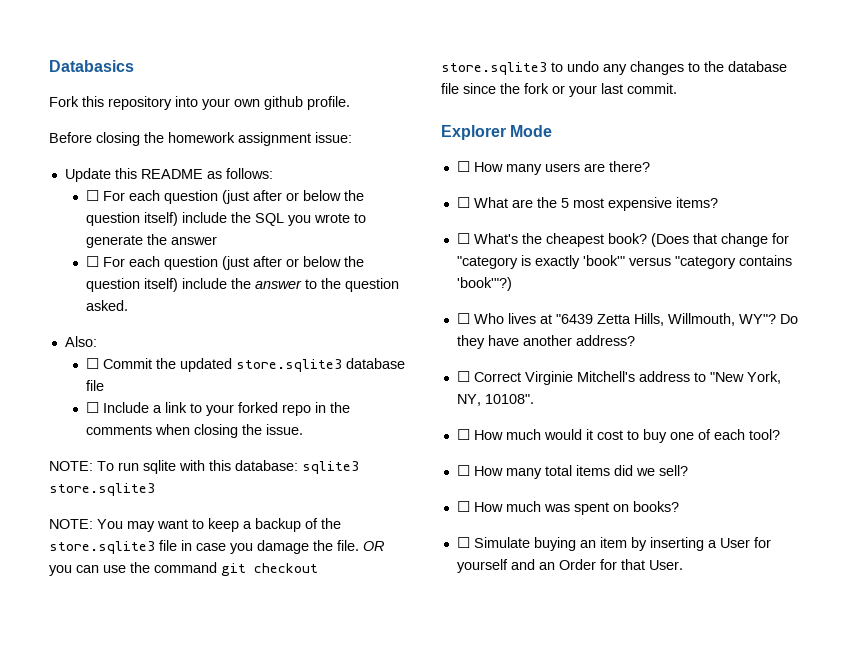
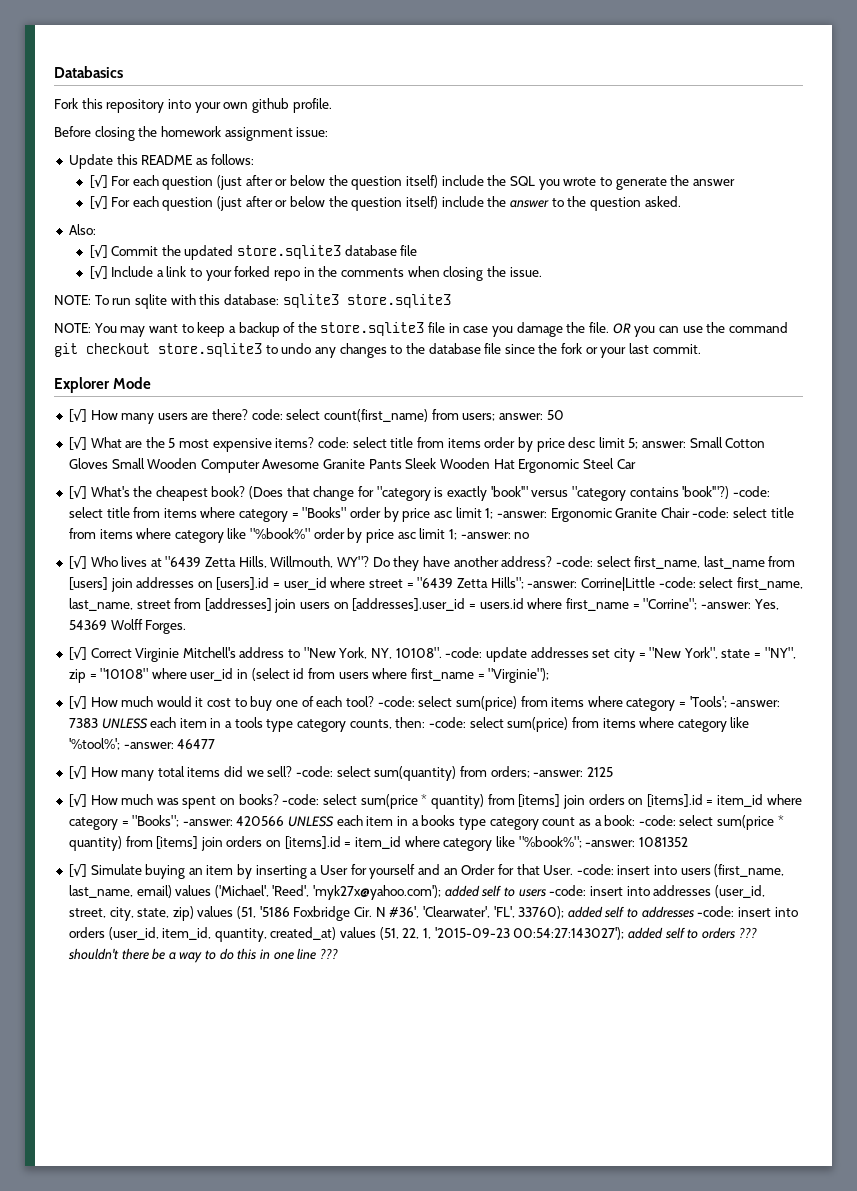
[85,190,99,201] ☐ -> [89,175,108,188] [√]
[85,256,99,267] ☐ -> [89,196,108,209] [√]
[85,358,99,369] ☐ -> [89,245,108,258] [√]
[85,402,99,413] ☐ -> [89,266,108,279] [√]
[456,161,470,172] ☐ -> [68,409,87,422] [√]
[456,197,470,208] // ☐ -> [251,409,564,422] [68,437,87,450] code: select count(first_name) from users; answer: 50 // [√]
[456,233,470,244] // ☐ -> [318,437,766,452] [68,458,636,473] [68,486,87,499] code: select title from items order by price desc limit 5; answer: Small Cotton Gloves Small Wooden Computer Awesome Granite Pants Sleek Wooden Hat Ergonomic Steel Car // [√]
[456,313,470,324] // ☐ -> [732,486,770,497] [68,507,794,522] [68,528,530,543] [68,556,87,569] -code: select title from items where category = "Books" order by price asc limit 1; -answer: Ergonomic Granite Chair -code: select title from items where category like "%book%" order by price asc limit 1; -answer: no // [√]
[456,371,470,382] // ☐ -> [555,556,796,569] [68,577,803,592] [68,598,779,613] [68,619,187,634] [68,647,87,660] -code: select first_name, last_name from [users] join addresses on [users].id = user_id where street = "6439 Zetta Hills"; -answer: Corrine|Little -code: select first_name, last_name, street from [addresses] join users on [addresses].user_id = users.id where first_name = "Corrine"; -answer: Yes, 54369 Wolff Forges. // [√]
[456,429,470,440] // ☐ -> [445,647,796,662] [68,668,550,683] [68,696,87,709] -code: update addresses set city = "New York", state = "NY", zip = "10108" where user_id in (select id from users where first_name = "Virginie"); // [√]
[456,465,470,476] // ☐ -> [377,696,781,711] [68,717,750,732] [68,738,216,750] [68,766,87,779] -code: select sum(price) from items where category = 'Tools'; -answer: 7383 UNLESS each item in a tools type category counts, then: -code: select sum(price) from items where category like '%tool%'; -answer: 46477 // [√]
[456,501,470,512] // ☐ -> [296,766,613,781] [68,794,87,807] -code: select sum(quantity) from orders; -answer: 2125 // [√]
[456,537,470,548] // ☐ -> [282,794,802,809] [68,815,784,830] [68,836,688,851] [68,864,87,877] -code: select sum(price * quantity) from [items] join orders on [items].id = item_id where category = "Books"; -answer: 420566 UNLESS each item in a books type category count as a book: -code: select sum(price * quantity) from [items] join orders on [items].id = item_id where category like "%book%"; -answer: 1081352 // [√]
(683, 565) none -> [576,864,785,877] [68,885,765,900] [68,906,798,921] [68,927,757,942] [67,948,338,963] -code: insert into users (first_name, last_name, email) values ('Michael', 'Reed', 'myk27x@yahoo.com'); added self to users -code: insert into addresses (user_id, street, city, state, zip) values (51, '5186 Foxbridge Cir. N #36', 'Clearwater', 'FL', 33760); added self to addresses -code: insert into orders (user_id, item_id, quantity, created_at) values (51, 22, 1, '2015-09-23 00:54:27:143027'); added self to orders ??? shouldn't there be a way to do this in one line ???

